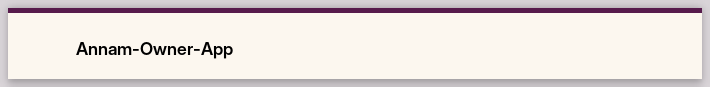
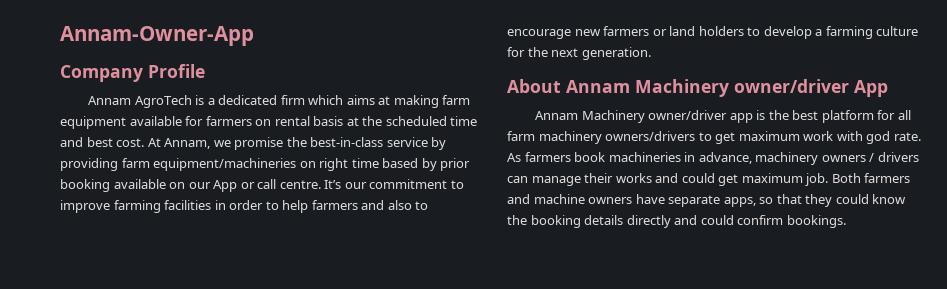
(233, 50) none -> [60,64,205,82] [88,95,471,108] [60,116,478,129] [60,137,447,150] [60,158,471,171] [60,179,464,192] [60,200,429,213] [507,26,919,39] [507,47,651,60] [507,79,888,97] [535,110,911,123] [507,131,921,144] [507,152,919,165] [507,173,911,186] [507,194,907,207] [507,215,846,228] // Company Profile // Annam AgroTech is a dedicated firm which aims at making farm equipment available for farmers on rental basis at the scheduled time and best cost. At Annam, we promise the best-in-class service by providing farm equipment/machineries on right time based by prior booking available on our App or call centre. It’s our commitment to improve farming facilities in order to help farmers and also to encourage new farmers or land holders to develop a farming culture for the next generation. // About Annam Machinery owner/driver App // Annam Machinery owner/driver app is the best platform for all farm machinery owners/drivers to get maximum work with god rate. As farmers book machineries in advance, machinery owners / drivers can manage their works and could get maximum job. Both farmers and machine owners have separate apps, so that they could know the booking details directly and could confirm bookings.

